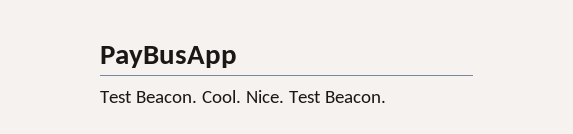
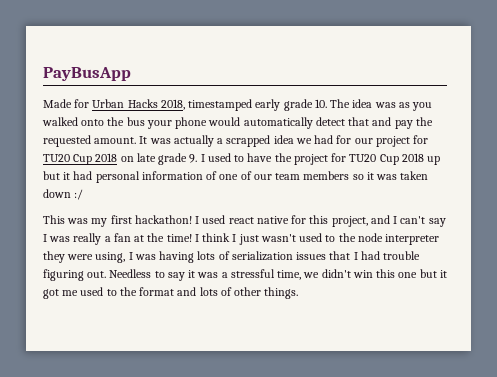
[100,90,386,103] Test Beacon. Cool. Nice. Test Beacon. -> [43,99,433,111] [42,117,433,129] [43,135,429,147] [43,153,441,165] [43,171,429,183] [43,189,84,200] [43,215,446,227] [43,233,440,245] [43,251,421,263] [43,269,447,281] [43,287,299,299] Made for Urban Hacks 2018, timestamped early grade 10. The idea was as you walked onto the bus your phone would automatically detect that and pay the requested amount. It was actually a scrapped idea we had for our project for TU20 Cup 2018 on late grade 9. I used to have the project for TU20 Cup 2018 up but it had personal information of one of our team members so it was taken down :/ // This was my first hackathon! I used react native for this project, and I can't say I was really a fan at the time! I think I just wasn't used to the node interpreter they were using, I was having lots of serialization issues that I had trouble figuring out. Needless to say it was a stressful time, we didn't win this one but it got me used to the format and lots of other things.

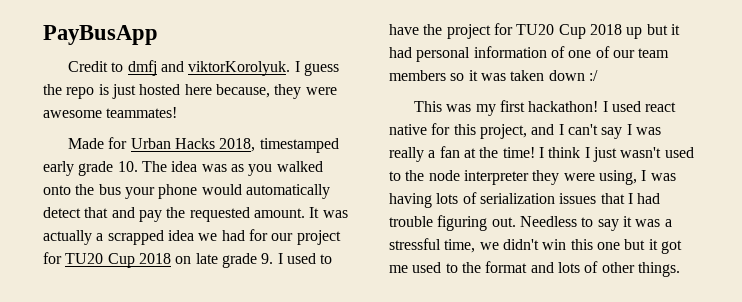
(131, 74) none -> [67,60,339,76] [43,84,337,99] [43,107,178,118] // Credit to dmfj and viktorKorolyuk. I guess the repo is just hosted here because, they were awesome teammates!

